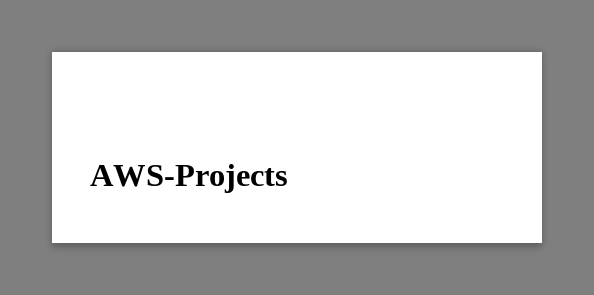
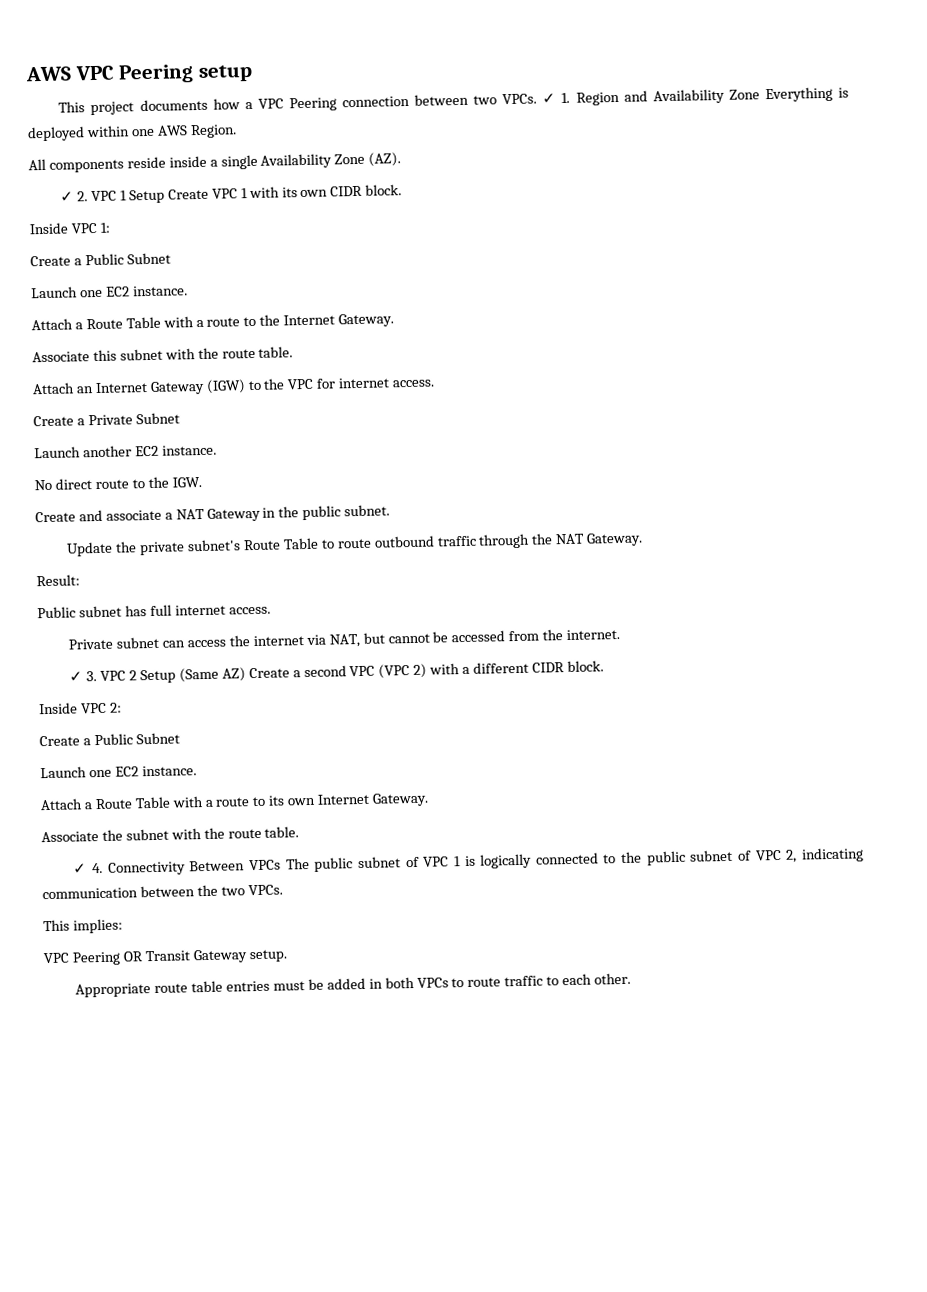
[90,164,288,193] AWS-Projects -> [25,64,253,84] [58,86,850,116] [27,124,237,142] [28,152,402,173] [60,184,403,204] [29,222,111,235] [30,252,171,267] [31,285,188,299] [31,313,395,331] [32,346,294,363] [32,377,436,395] [33,412,180,427] [34,444,217,459] [34,476,202,491] [35,504,391,523] [66,532,644,557] [36,574,80,587] [37,604,271,619] [68,628,621,650] [69,660,604,684] [39,702,122,715] [39,732,180,747] [40,765,197,779] [40,792,430,811] [41,826,300,843] [73,847,864,876] [42,884,283,900] [43,918,123,934] [43,949,288,966] [75,972,632,998] AWS VPC Peering setup // This project documents how a VPC Peering connection between two VPCs. ✓ 1. Region and Availability Zone Everything is deployed within one AWS Region. // All components reside inside a single Availability Zone (AZ). // ✓ 2. VPC 1 Setup Create VPC 1 with its own CIDR block. // Inside VPC 1: // Create a Public Subnet // Launch one EC2 instance. // Attach a Route Table with a route to the Internet Gateway. // Associate this subnet with the route table. // Attach an Internet Gateway (IGW) to the VPC for internet access. // Create a Private Subnet // Launch another EC2 instance. // No direct route to the IGW. // Create and associate a NAT Gateway in the public subnet. // Update the private subnet's Route Table to route outbound traffic through the NAT Gateway. // Result: // Public subnet has full internet access. // Private subnet can access the internet via NAT, but cannot be accessed from the internet. // ✓ 3. VPC 2 Setup (Same AZ) Create a second VPC (VPC 2) with a different CIDR block. // Inside VPC 2: // Create a Public Subnet // Launch one EC2 instance. // Attach a Route Table with a route to its own Internet Gateway. // Associate the subnet with the route table. // ✓ 4. Connectivity Between VPCs The public subnet of VPC 1 is logically connected to the public subnet of VPC 2, indicating communication between the two VPCs. // This implies: // VPC Peering OR Transit Gateway setup. // Appropriate route table entries must be added in both VPCs to route traffic to each other.

